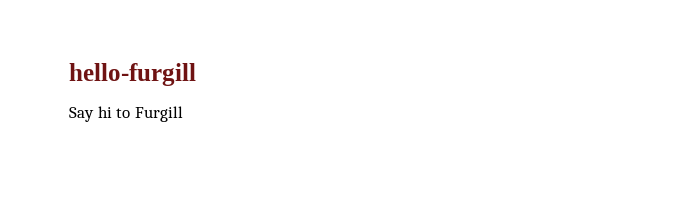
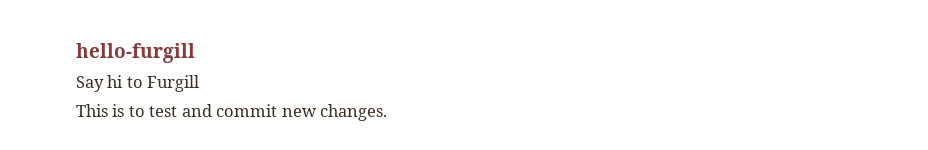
(183, 114) none -> [76,104,388,121] // This is to test and commit new changes.

